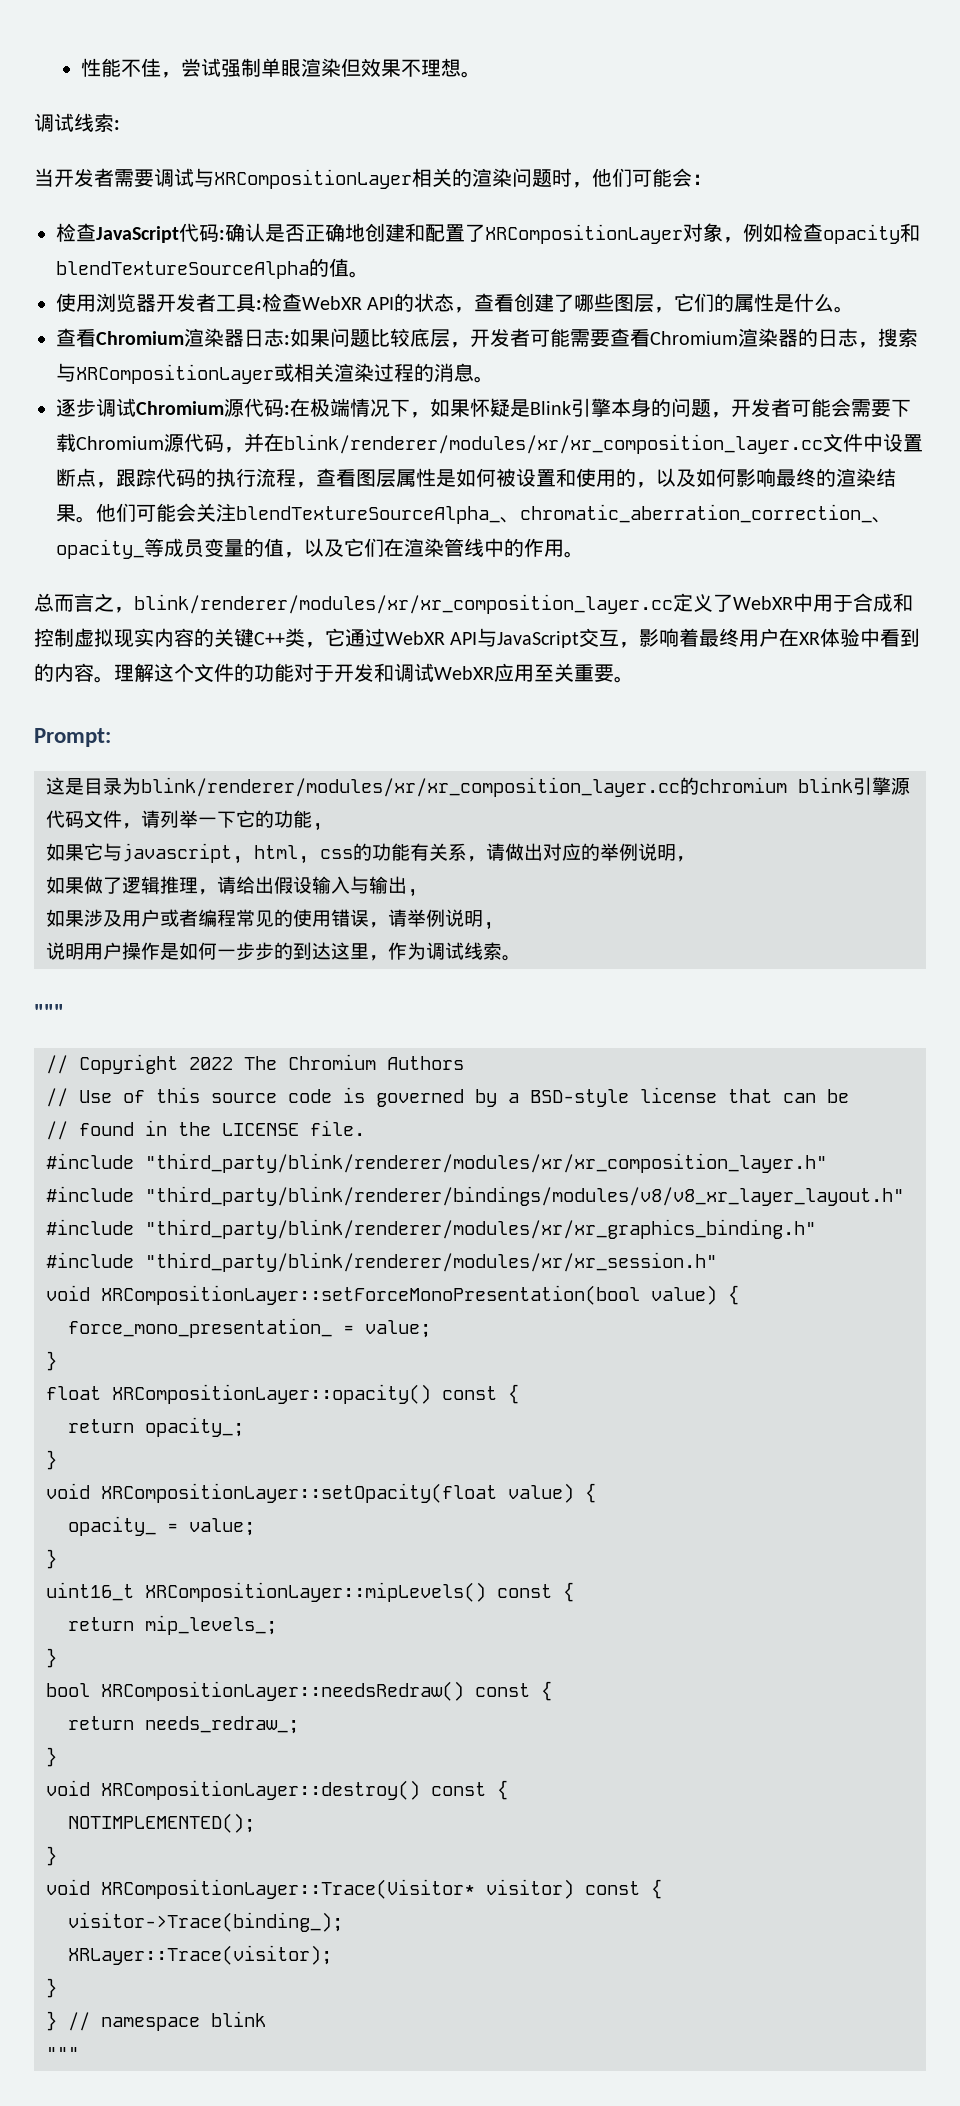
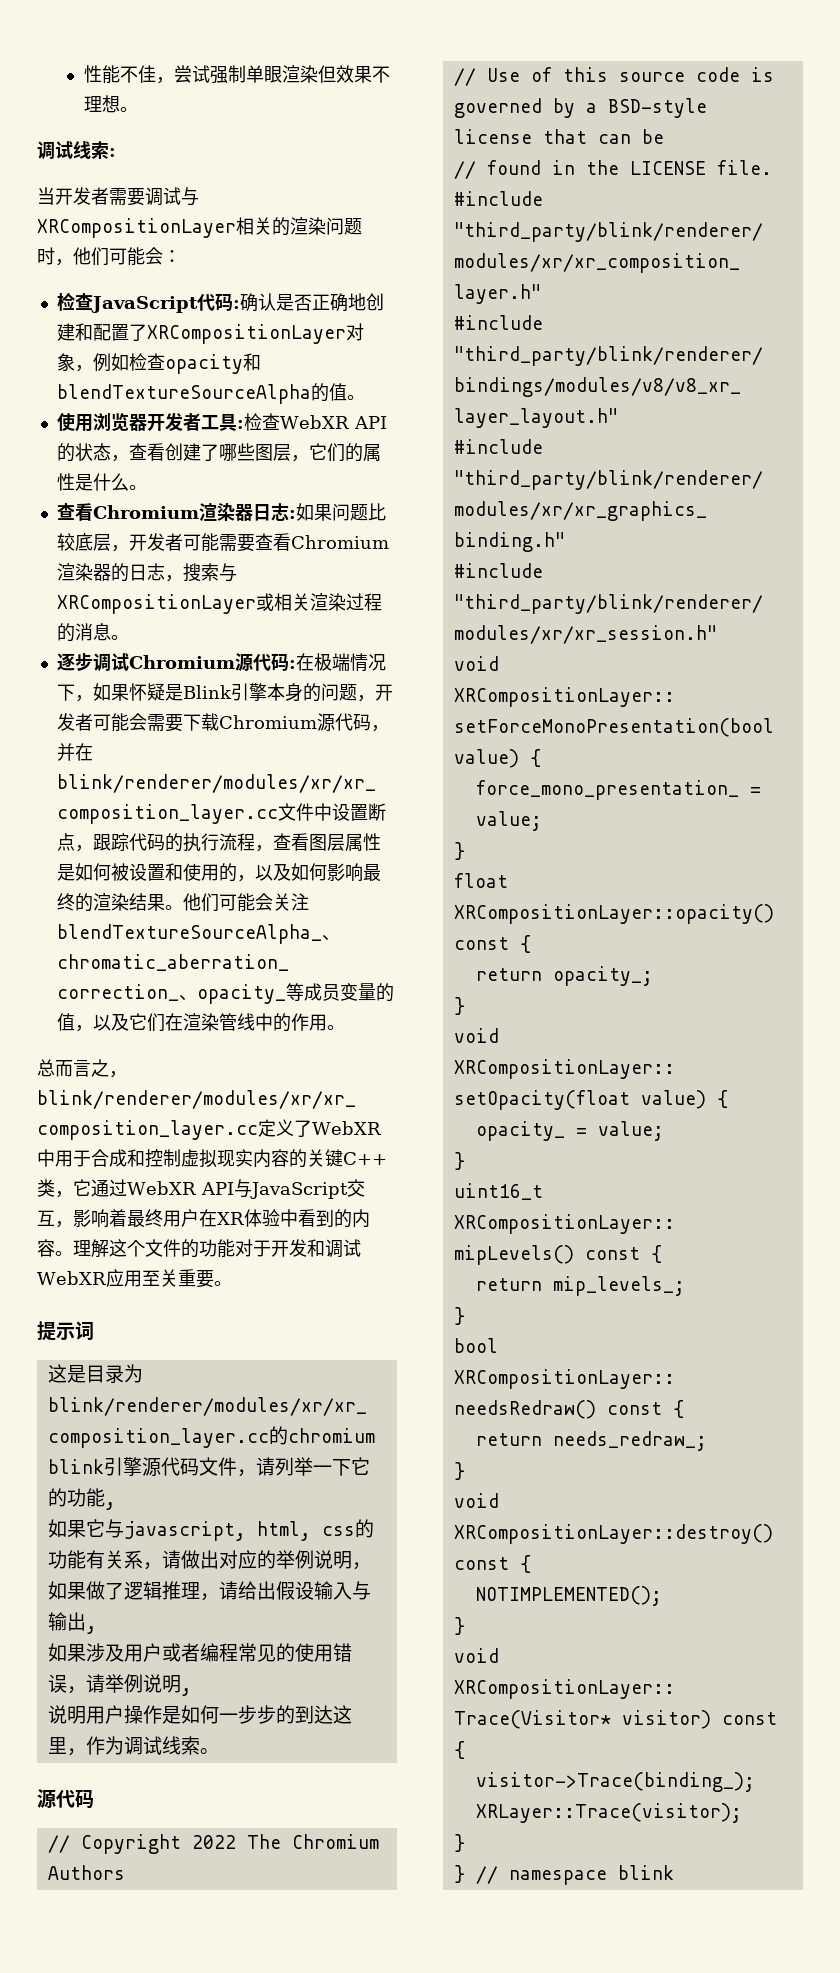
[34,728,111,747] Prompt: -> [37,1321,94,1341] 提示词
[34,1004,64,1020] """ -> [37,1789,94,1808] 源代码
[46,2047,79,2060] // """ -> (674, 1872) none

